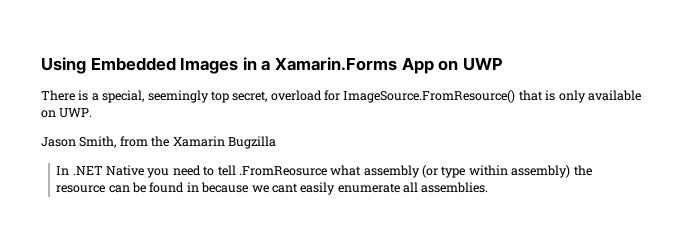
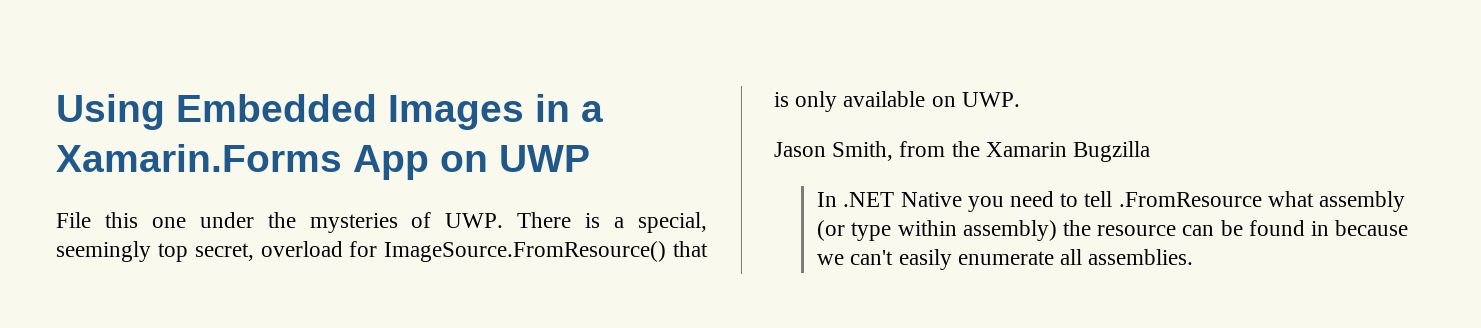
(503, 64) none -> [56,212,504,233] File this one under the mysteries of UWP.
[238,166,327,176] .FromReosurce -> [1118,192,1262,207] .FromResource
[271,183,298,193] cant -> [850,250,894,265] can't

